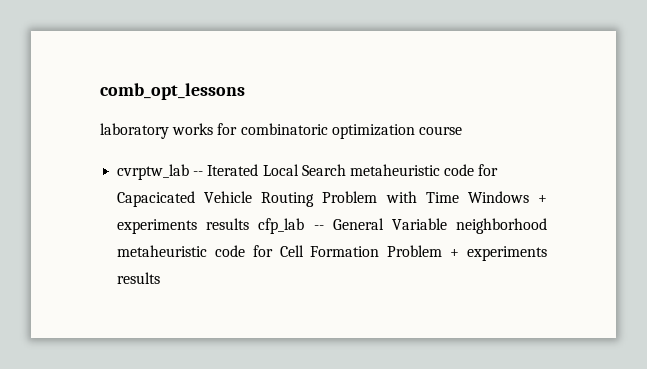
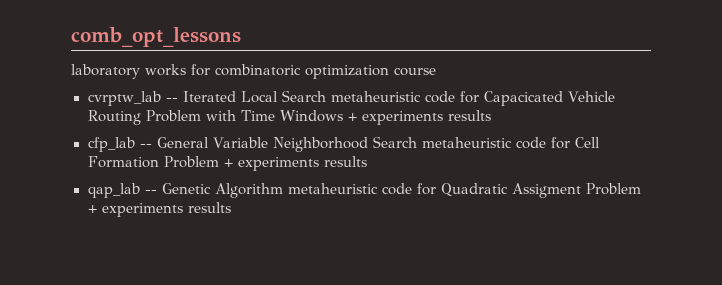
(250, 224) none -> (491, 115) //
[455,218,547,234] neighborhood -> [273,136,418,152] Neighborhood Search
(161, 278) none -> [87,183,641,198] [87,202,231,217] // qap_lab -- Genetic Algorithm metaheuristic code for Quadratic Assigment Problem + experiments results

